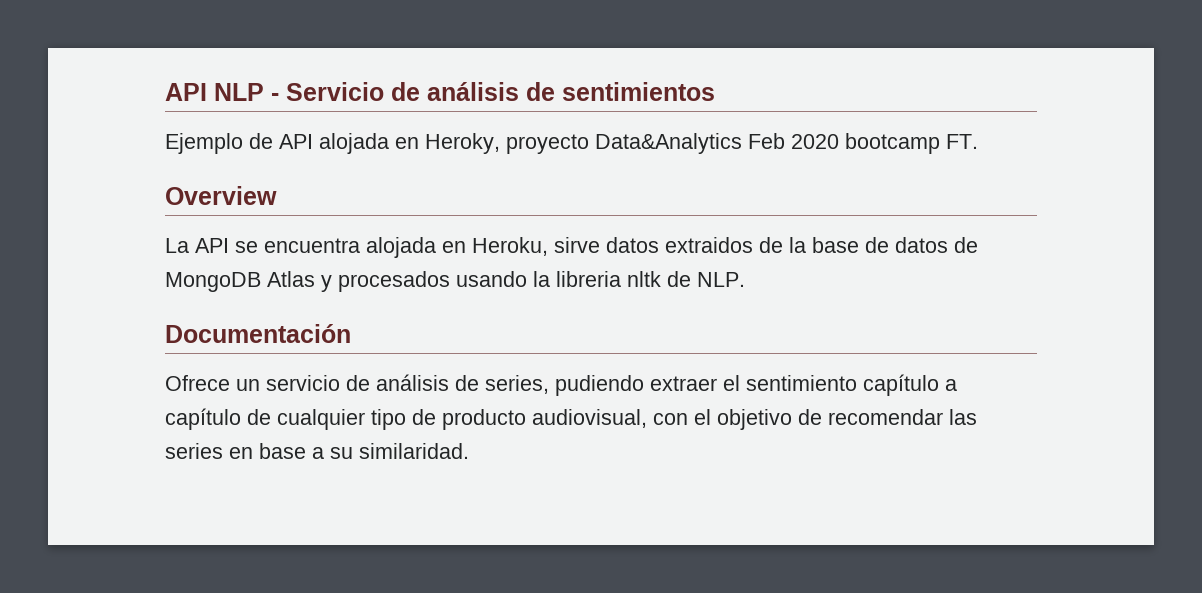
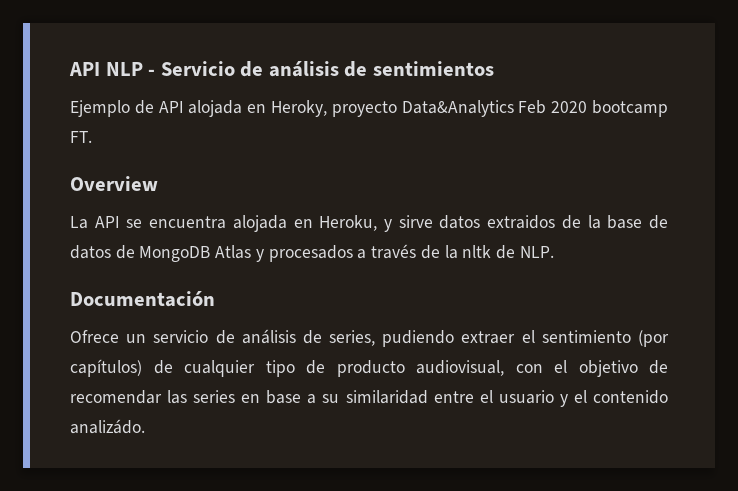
(548, 246) none -> [384,219,393,232] y
[456,271,621,287] usando la libreria -> [357,244,458,259] a través de la
[863,374,957,396] [165,408,241,430] capítulo a capítulo -> [638,330,669,347] [70,359,142,377] (por capítulos)
[359,443,469,459] similaridad. -> [345,390,669,407] [70,419,145,434] similaridad entre el usuario y el contenido analizádo.

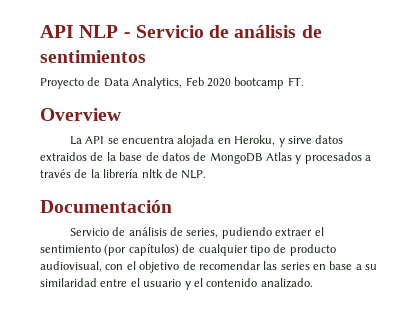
[70,100,514,117] Ejemplo de API alojada en Heroky, proyecto Data&Analytics -> [40,77,183,89] Proyecto de Data Analytics,
(458, 252) none -> [103,169,139,178] librería
[70,330,209,343] Ofrece un servicio -> [69,228,109,236] Servicio
[70,419,145,434] analizádo. -> [260,278,313,288] analizado.

